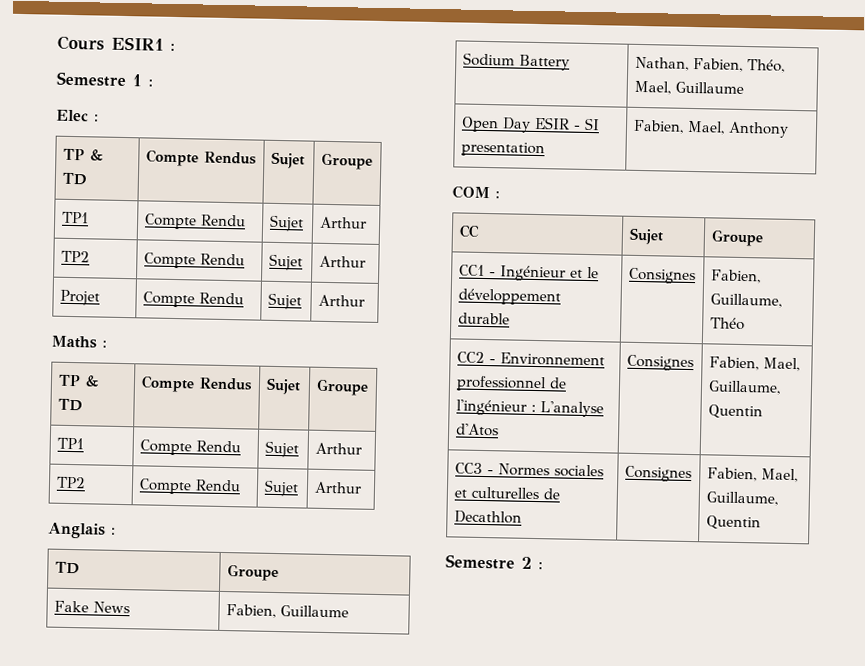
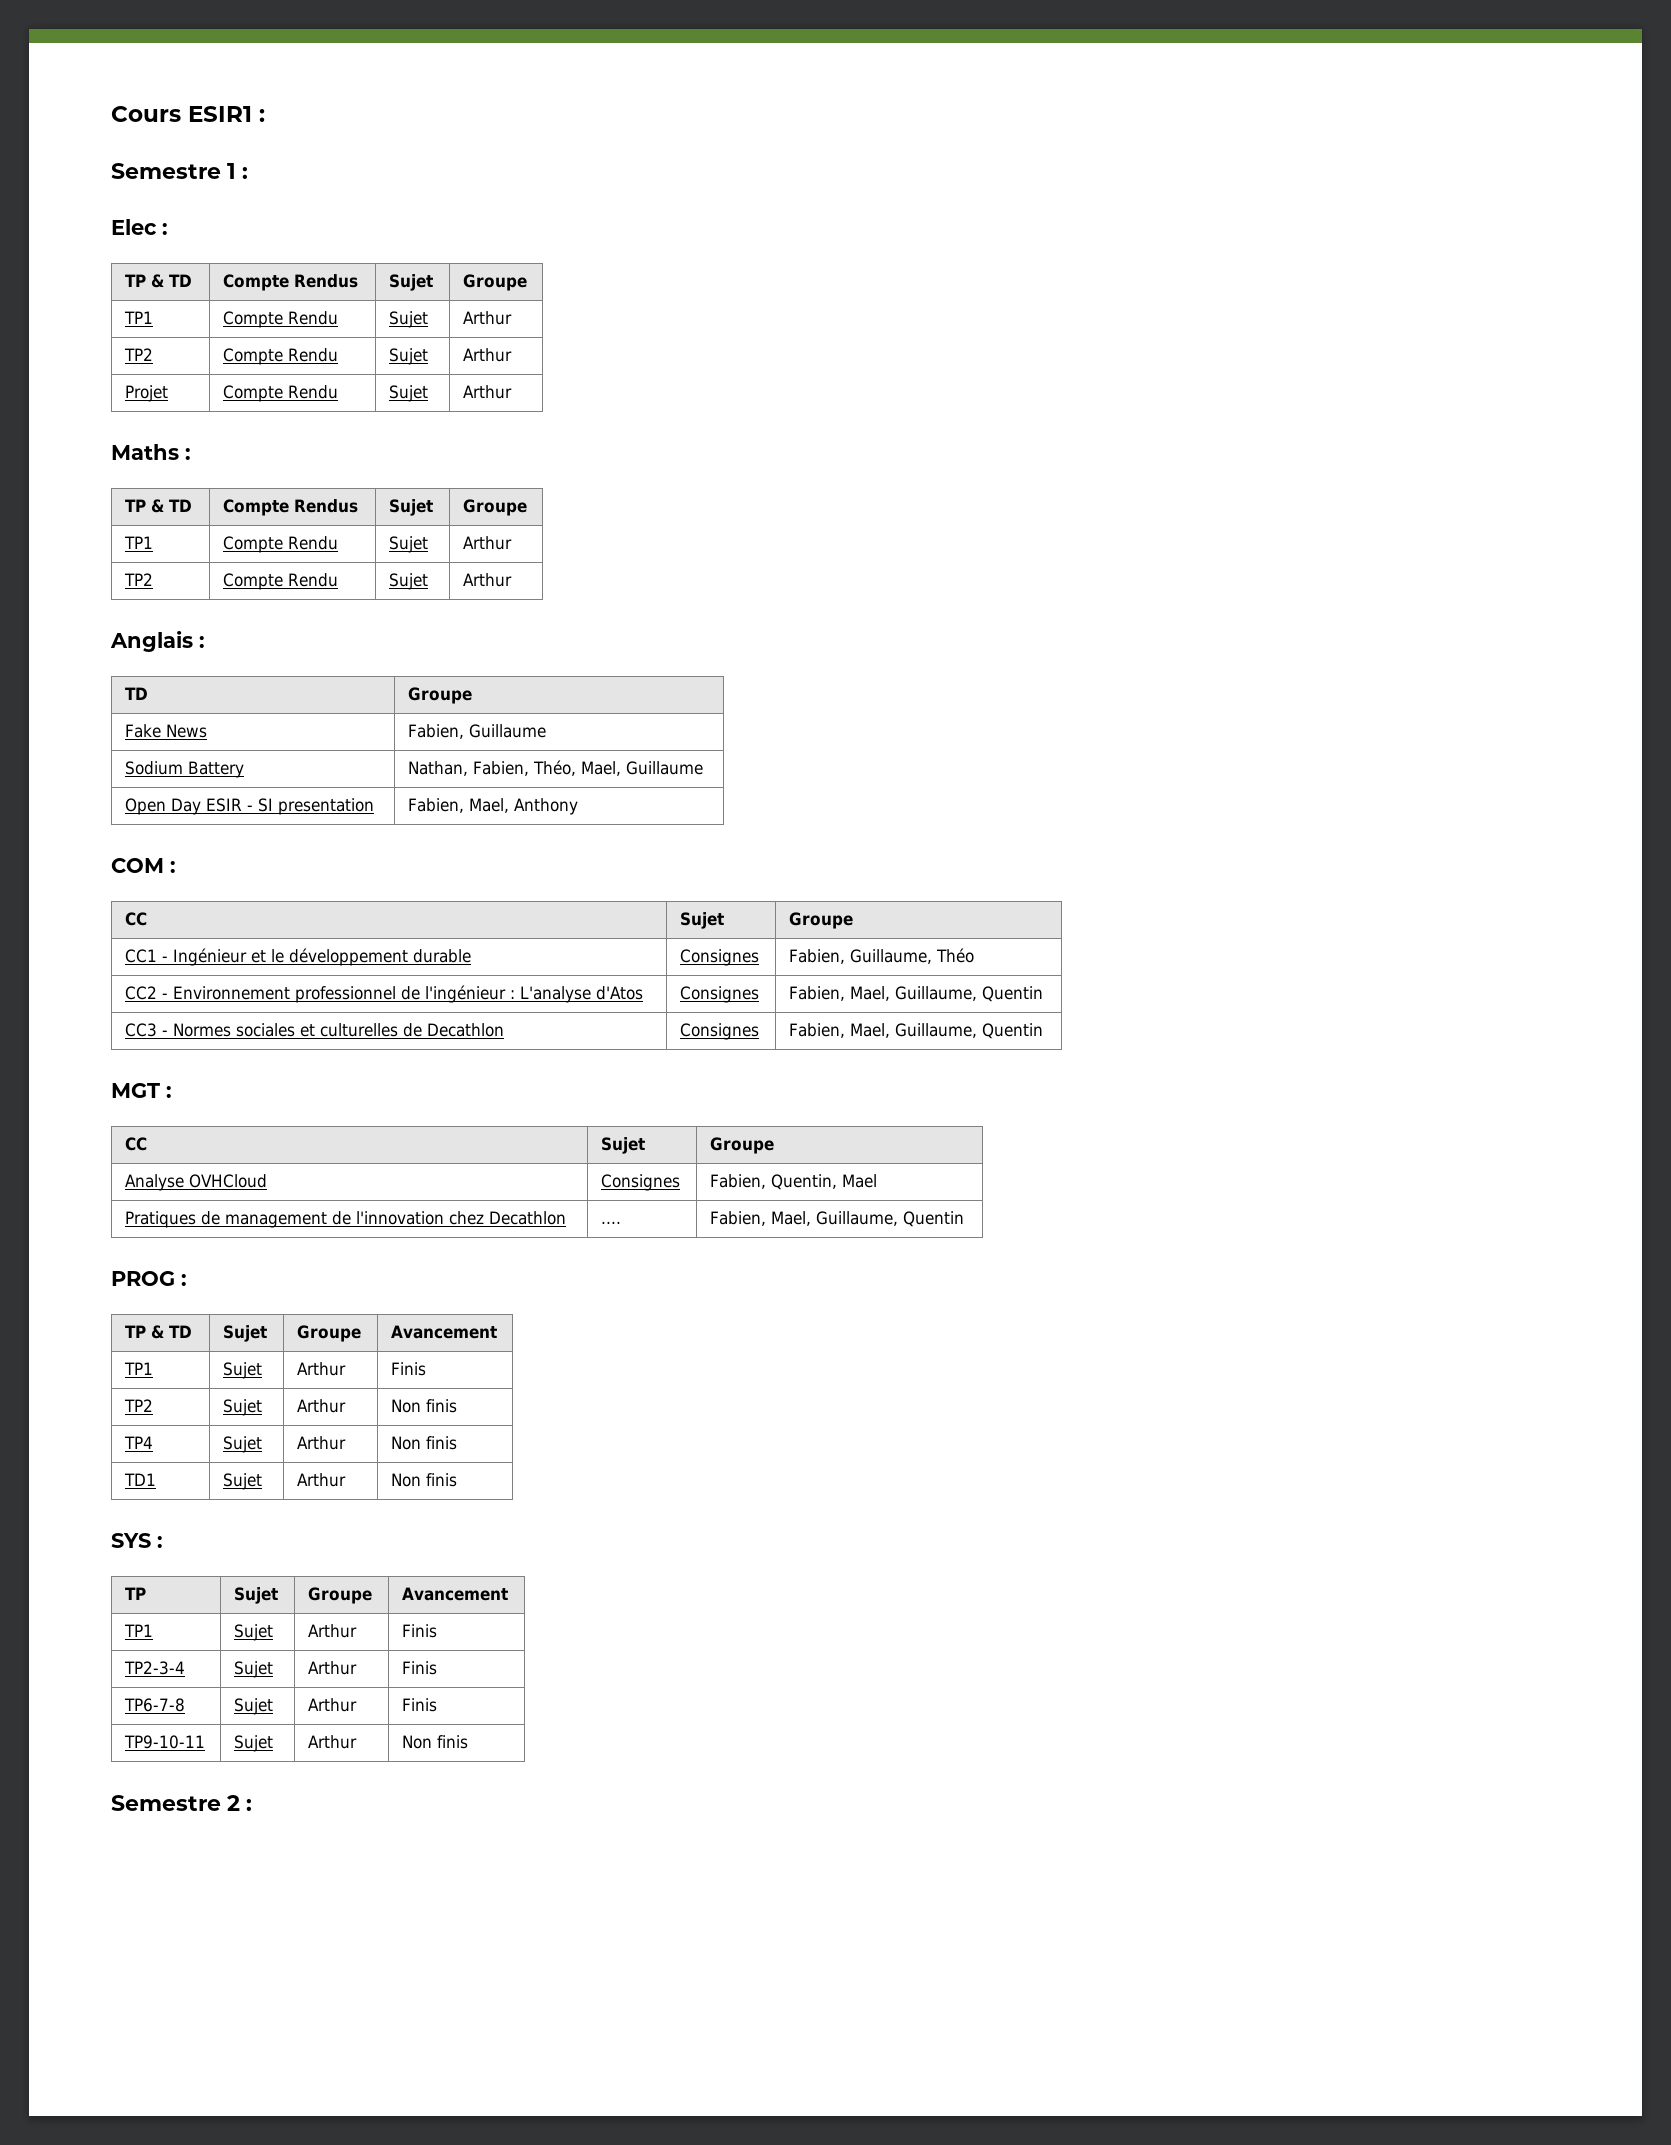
(761, 523) none -> [111,1083,172,1098] [125,1137,148,1151] [601,1137,646,1154] [710,1137,775,1154] [125,1174,268,1191] [601,1174,681,1191] [710,1174,878,1190] [125,1211,567,1228] [601,1221,622,1224] [710,1211,965,1227] [111,1271,187,1286] [125,1325,193,1339] [223,1325,268,1342] [297,1325,362,1342] [391,1325,498,1339] [124,1362,154,1375] [223,1362,263,1379] [297,1362,347,1376] [391,1362,427,1376] [124,1399,154,1412] [223,1399,263,1416] [297,1399,347,1413] [391,1399,458,1413] [124,1436,154,1449] [223,1436,263,1453] [297,1436,347,1450] [391,1436,458,1450] [124,1473,157,1486] [223,1473,263,1490] [297,1473,347,1487] [391,1473,458,1487] [111,1533,163,1548] [125,1587,147,1600] [234,1587,279,1604] [308,1587,373,1604] [402,1587,509,1601] [124,1624,154,1637] [234,1624,274,1641] [308,1624,358,1638] [402,1624,438,1638] [124,1661,186,1675] [234,1661,274,1678] [308,1661,358,1675] [402,1661,438,1675] [124,1698,186,1712] [234,1698,274,1715] [308,1698,358,1712] [402,1698,438,1712] [124,1735,206,1749] [234,1735,274,1752] [308,1735,358,1749] [402,1735,469,1749] // MGT : // CC | Sujet | Groupe // Analyse OVHCloud | Consignes | Fabien, Quentin, Mael // Pratiques de management de l'innovation chez Decathlon | .... | Fabien, Mael, Guillaume, Quentin // PROG : // TP & TD | Sujet | Groupe | Avancement // TP1 | Sujet | Arthur | Finis // TP2 | Sujet | Arthur | Non finis // TP4 | Sujet | Arthur | Non finis // TD1 | Sujet | Arthur | Non finis // SYS : // TP | Sujet | Groupe | Avancement // TP1 | Sujet | Arthur | Finis // TP2-3-4 | Sujet | Arthur | Finis // TP6-7-8 | Sujet | Arthur | Finis // TP9-10-11 | Sujet | Arthur | Non finis

